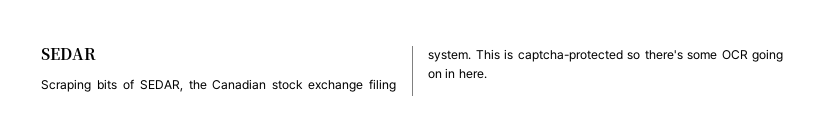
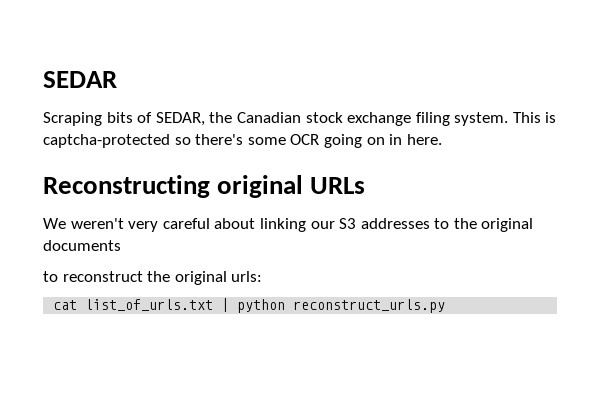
(487, 74) none -> [43,175,366,198] [43,218,534,232] [43,240,121,251] [43,271,263,285] [53,298,446,313] // Reconstructing original URLs // We weren't very careful about linking our S3 addresses to the original documents // to reconstruct the original urls: // cat list_of_urls.txt | python reconstruct_urls.py

